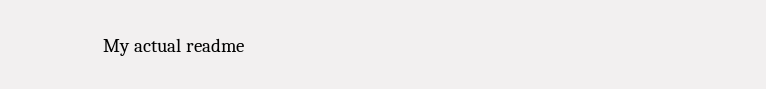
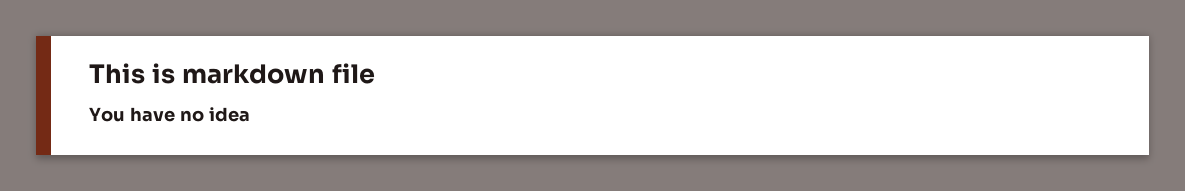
[103,38,245,56] My actual readme -> [89,63,375,84] [89,107,250,122] This is markdown file // You have no idea

